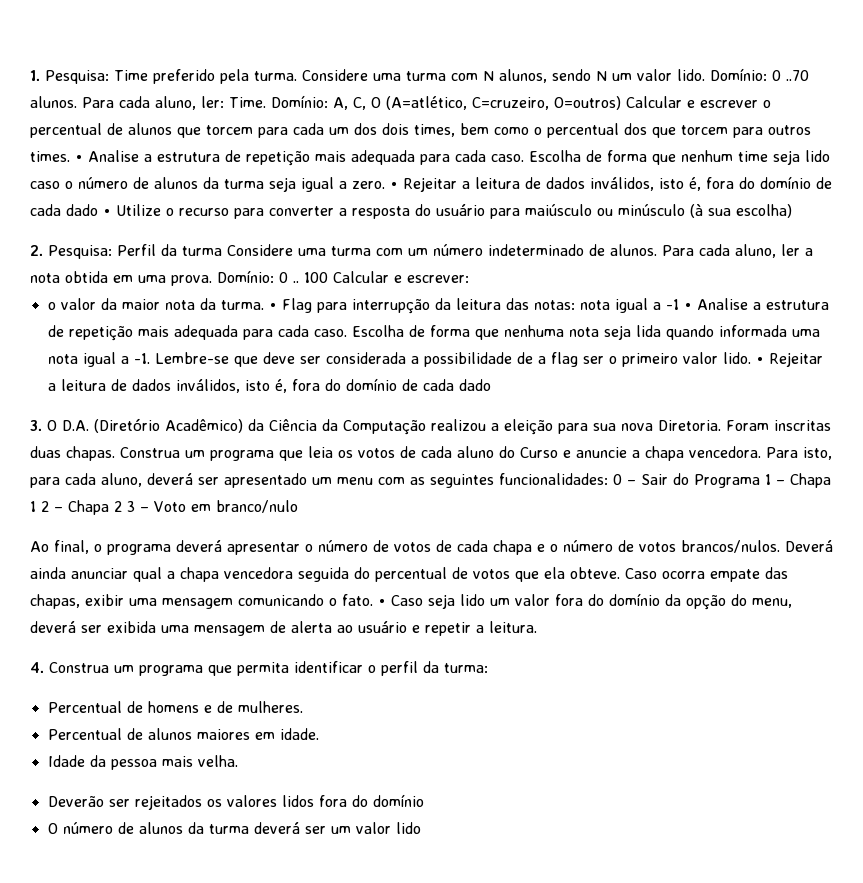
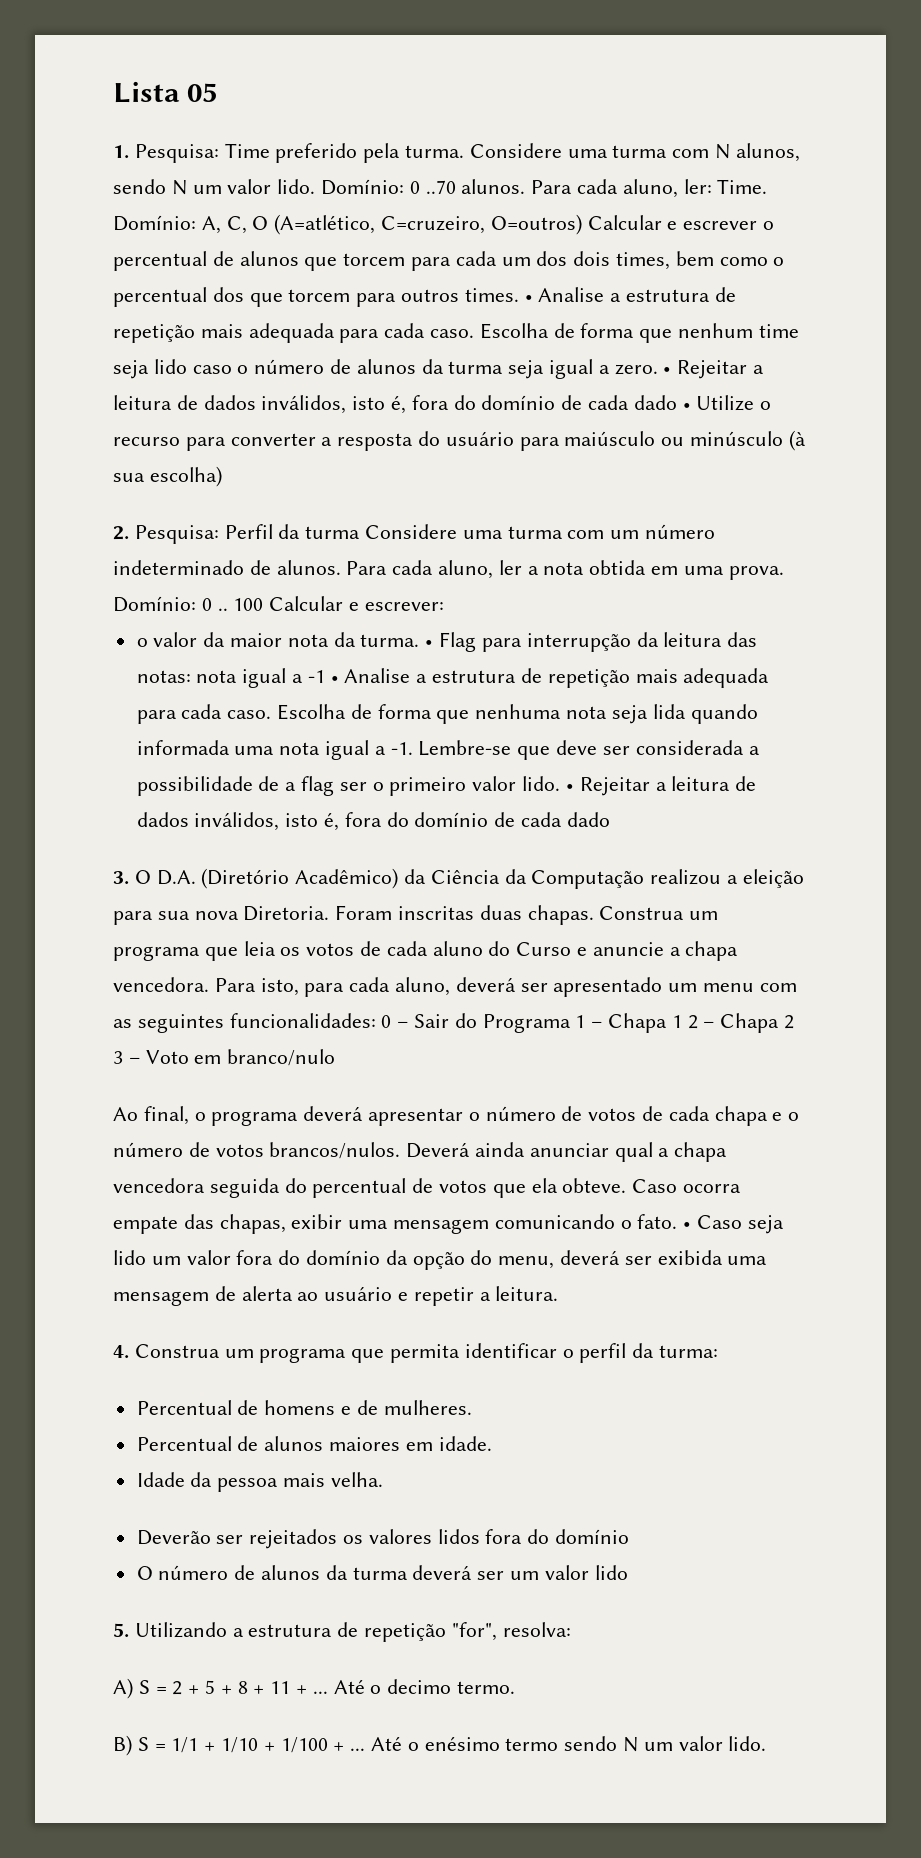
(30, 75) none -> [113,81,218,103] Lista 05 //
(421, 828) none -> [113,1622,571,1642] [113,1678,516,1699] [113,1735,767,1756] // 5. Utilizando a estrutura de repetição "for", resolva: // A) S = 2 + 5 + 8 + 11 + ... Até o decimo termo. // B) S = 1/1 + 1/10 + 1/100 + ... Até o enésimo termo sendo N um valor lido.

